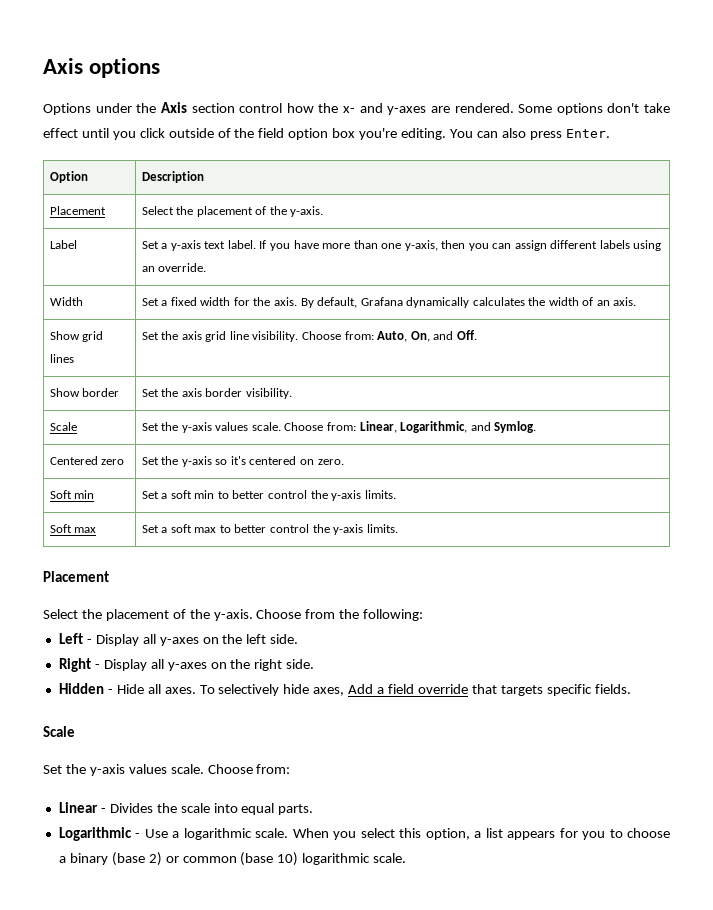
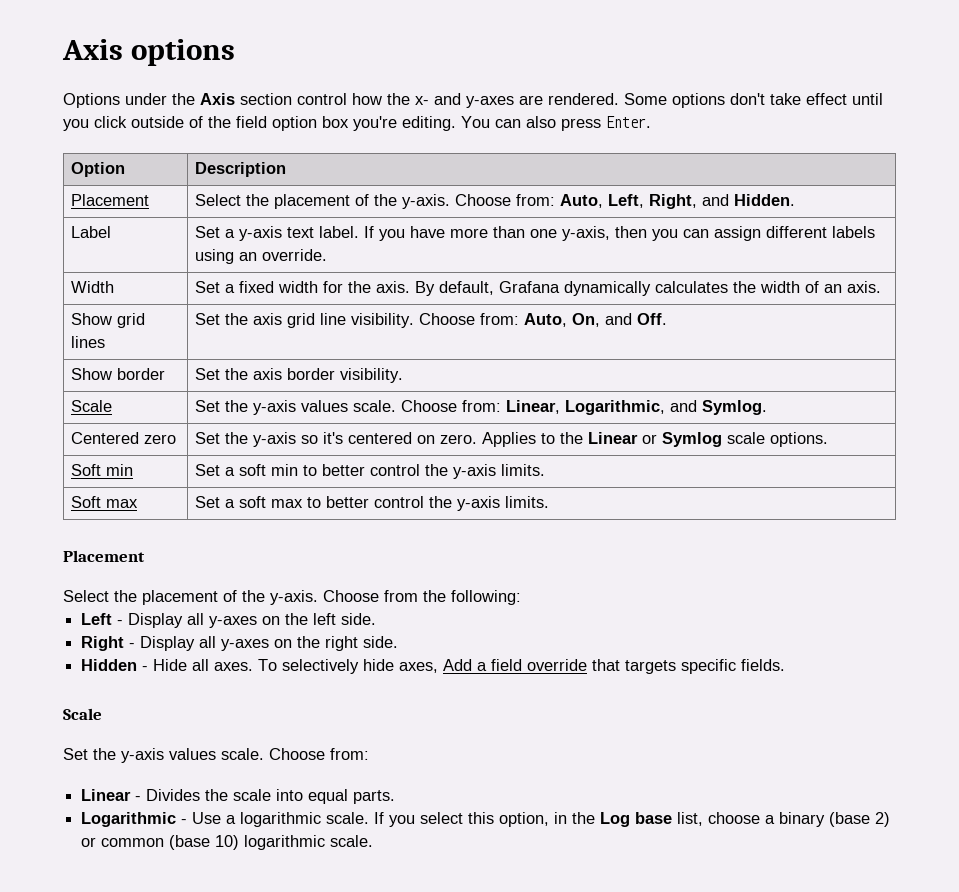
(324, 211) none -> [455,194,796,209] Choose from: Auto, Left, Right, and Hidden.
(344, 462) none -> [482,432,829,447] Applies to the Linear or Symlog scale options.
[292,828,329,838] When -> [374,812,385,824] If
[474,828,623,840] a list appears for you to -> [554,812,704,827] in the Log base list,

